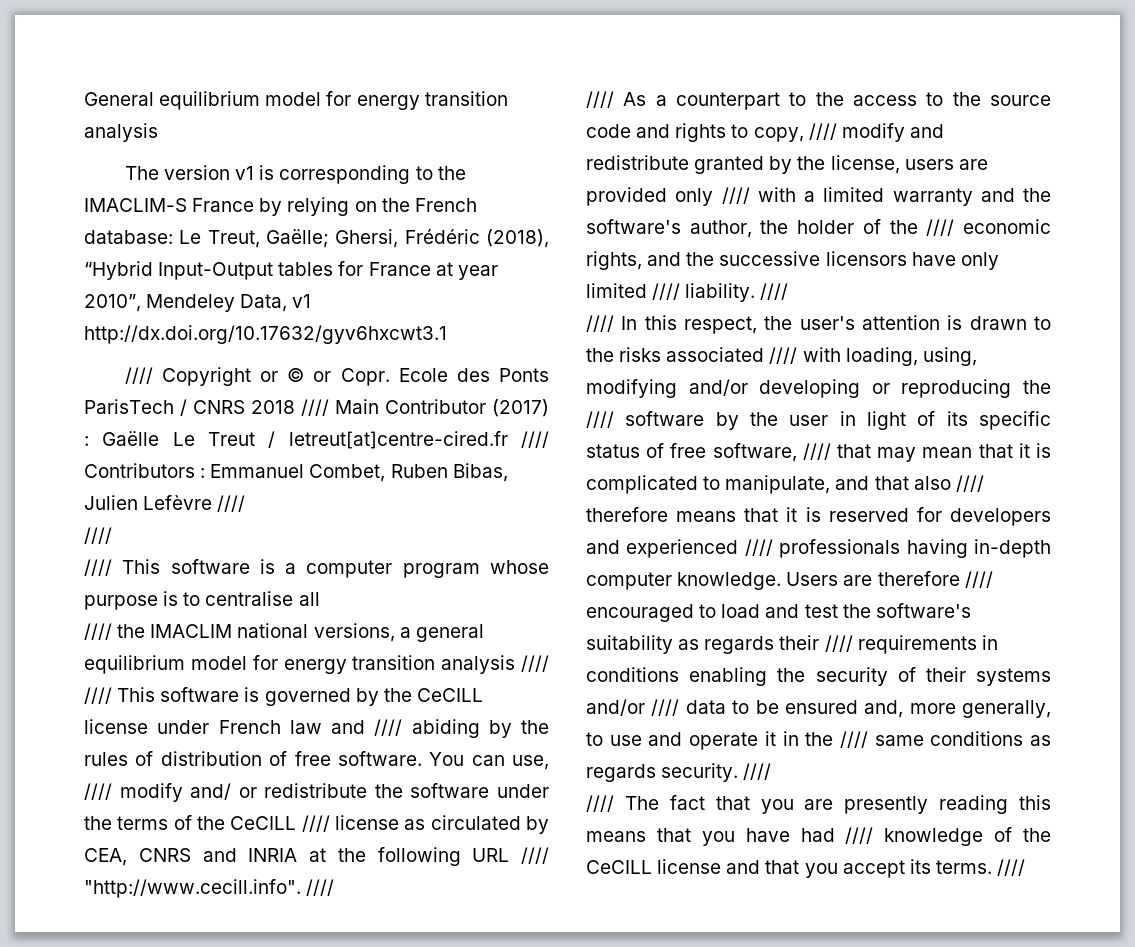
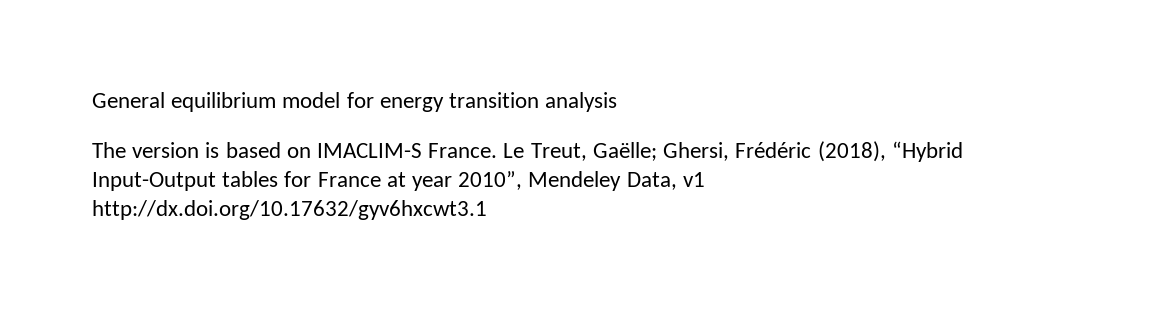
[235,165,466,184] [84,197,477,216] [84,230,173,244] v1 is corresponding to the IMACLIM-S France by relying on the French database: -> [205,142,498,158] is based on IMACLIM-S France.
[124,367,549,386] [84,399,549,417] [84,431,549,449] [84,463,508,482] [84,495,246,512] [84,527,112,544] [84,559,549,578] [84,591,320,610] [84,623,484,642] [84,655,549,674] [84,687,483,706] [84,719,549,738] [84,751,549,770] [84,783,549,802] [84,815,549,834] [84,847,549,866] [84,879,335,898] [586,91,1051,110] [586,123,944,142] [586,155,988,174] [586,187,1051,206] [586,219,1051,238] [586,251,999,270] [586,283,789,302] [586,315,1051,334] [586,347,977,366] [586,379,1051,398] [586,411,1051,430] [586,443,1051,462] [586,475,984,494] [586,507,1051,526] [586,539,1051,558] [586,571,993,590] [586,603,971,622] [586,635,998,654] [586,667,1051,686] [586,699,1051,718] [586,731,1051,750] [586,763,772,782] [586,795,1051,814] [586,827,1051,846] [586,859,1026,878] // //// Copyright or © or Copr. Ecole des Ponts ParisTech / CNRS 2018 //// Main Contributor (2017) : Gaëlle Le Treut / letreut[at]centre-cired.fr //// Contributors : Emmanuel Combet, Ruben Bibas, Julien Lefèvre //// // //// // //// This software is a computer program whose purpose is to centralise all // //// the IMACLIM national versions, a general equilibrium model for energy transition analysis //// //// This software is governed by the CeCILL license under French law and //// abiding by the rules of distribution of free software. You can use, //// modify and/ or redistribute the software under the terms of the CeCILL //// license as circulated by CEA, CNRS and INRIA at the following URL //// "http://www.cecill.info". //// // //// As a counterpart to the access to the source code and rights to copy, //// modify and redistribute granted by the license, users are provided only //// with a limited warranty and the software's author, the holder of the //// economic rights, and the successive licensors have only limited //// liability. //// // //// In this respect, the user's attention is drawn to the risks associated //// with loading, using, modifying and/or developing or reproducing the //// software by the user in light of its specific status of free software, //// that may mean that it is complicated to manipulate, and that also //// therefore means that it is reserved for developers and experienced //// professionals having in-depth computer knowledge. Users are therefore //// encouraged to load and test the software's suitability as regards their //// requirements in conditions enabling the security of their systems and/or //// data to be ensured and, more generally, to use and operate it in the //// same conditions as regards security. //// // //// The fact that you are presently reading this means that you have had //// knowledge of the CeCILL license and that you accept its terms. //// -> (487, 210) none

